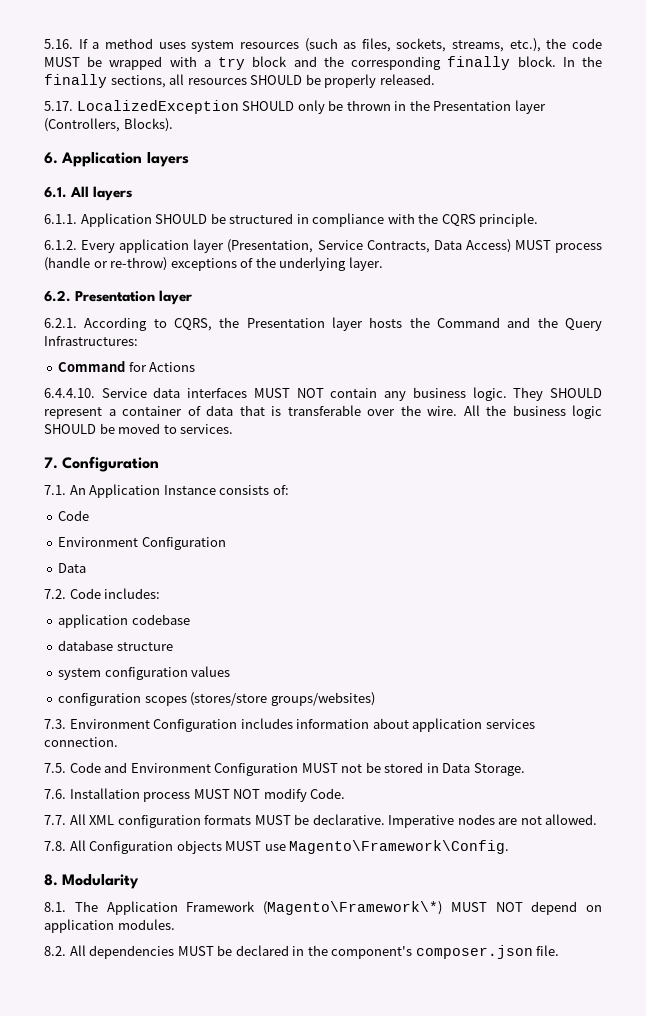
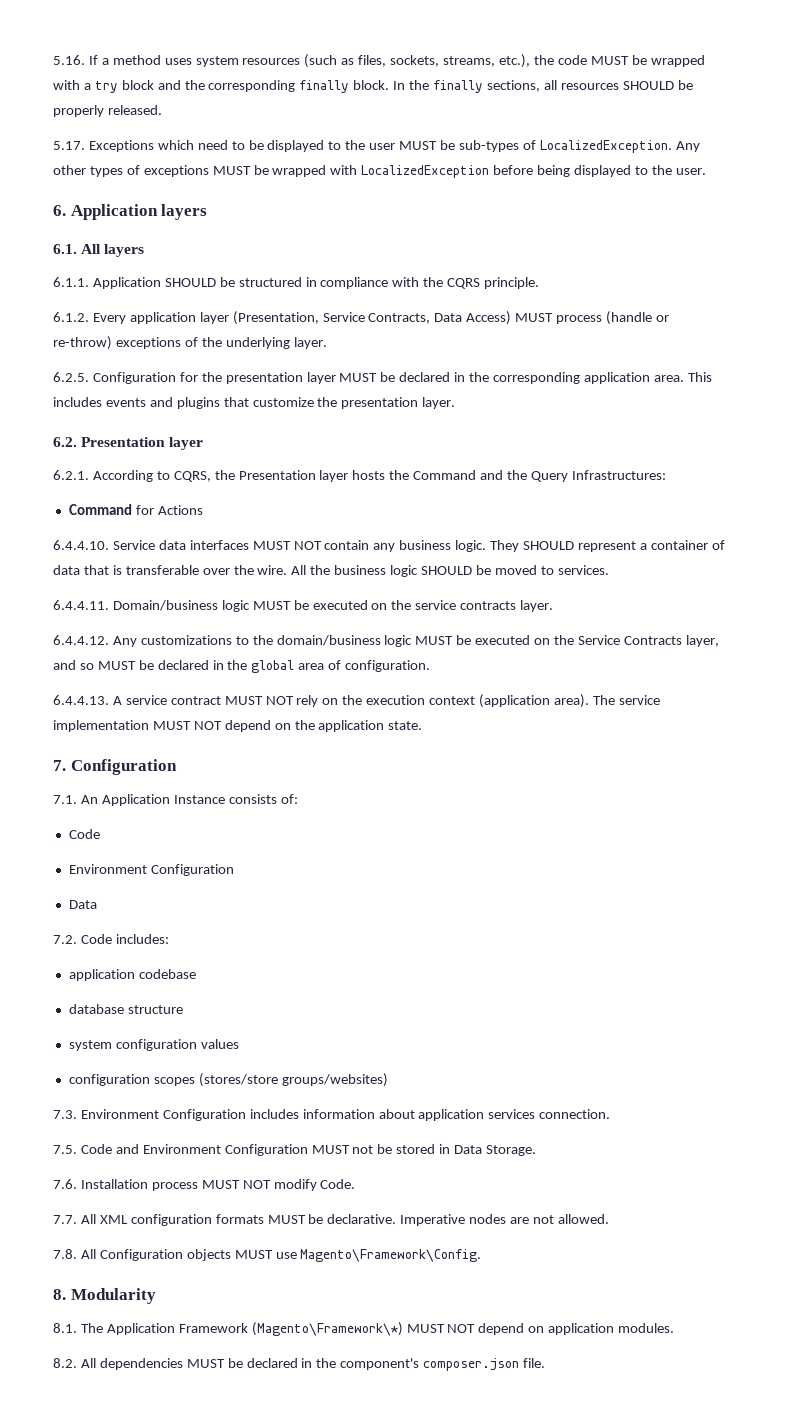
[76,100,546,114] [44,118,173,132] LocalizedException SHOULD only be thrown in the Presentation layer (Controllers, Blocks). -> [88,140,700,153] [53,165,706,178] Exceptions which need to be displayed to the user MUST be sub-types of LocalizedException. Any other types of exceptions MUST be wrapped with LocalizedException before being displayed to the user.
(383, 264) none -> [53,372,712,384] [53,397,456,409] // 6.2.5. Configuration for the presentation layer MUST be declared in the corresponding application area. This includes events and plugins that customize the presentation layer.
(234, 429) none -> [53,600,554,612] [53,635,719,647] [53,660,431,673] [53,694,660,708] [53,720,423,732] // 6.4.4.11. Domain/business logic MUST be executed on the service contracts layer. // 6.4.4.12. Any customizations to the domain/business logic MUST be executed on the Service Contracts layer, and so MUST be declared in the global area of configuration. // 6.4.4.13. A service contract MUST NOT rely on the execution context (application area). The service implementation MUST NOT depend on the application state.

